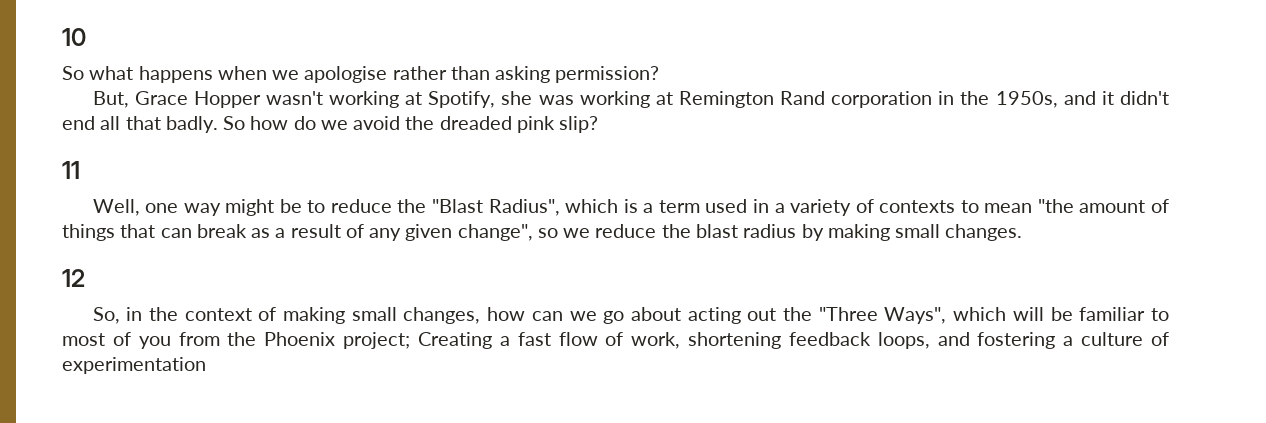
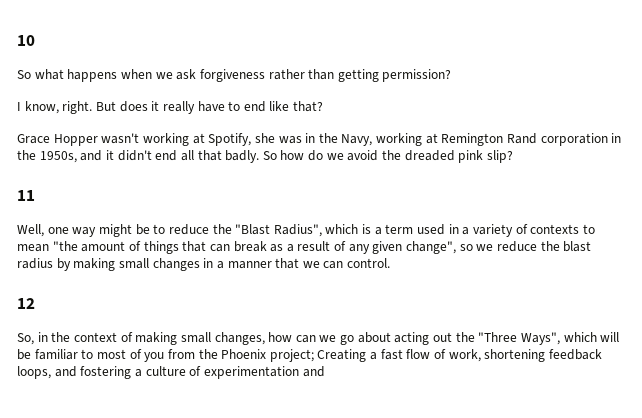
[304,66,388,83] apologise -> [176,69,265,82] ask forgiveness
[495,66,551,83] asking -> [337,69,379,82] getting
[92,91,129,108] But, -> [17,101,324,114] I know, right. But does it really have to end like that? //
(574, 100) none -> [305,133,373,146] in the Navy,
[945,224,1023,241] changes. -> [152,258,391,271] changes in a manner that we can control.
(206, 365) none -> [302,366,325,377] and

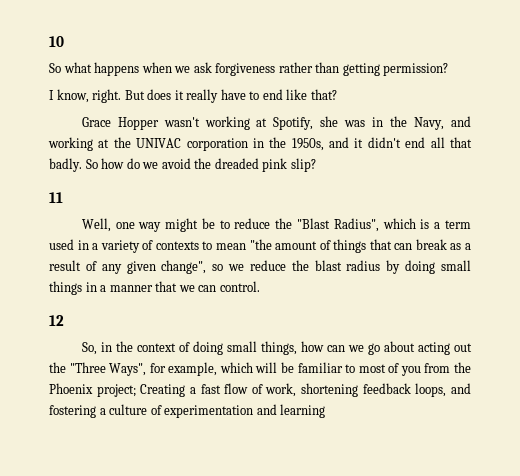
[376,133,538,146] working at Remington Rand -> [451,116,471,127] [48,137,182,151] and working at the UNIVAC
[73,258,200,271] making small changes -> [405,260,472,274] [49,281,82,295] doing small things
[135,332,265,345] making small changes, -> [192,341,297,355] doing small things,
(560, 338) none -> [149,362,218,376] for example,
(325, 371) none -> [280,404,326,418] learning

